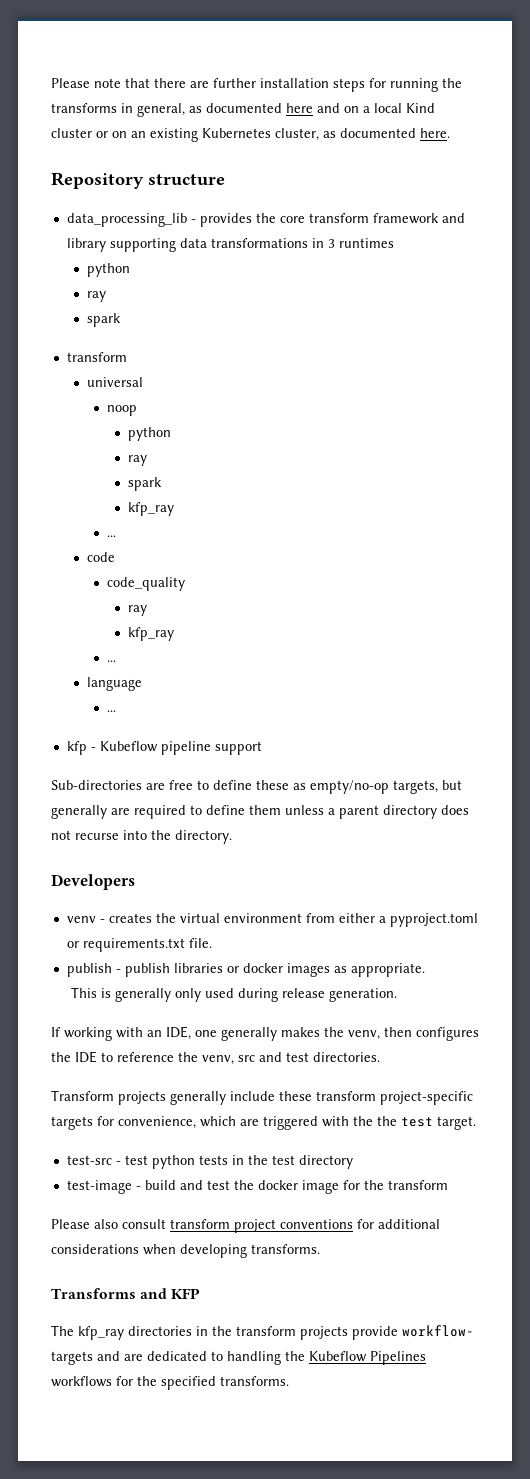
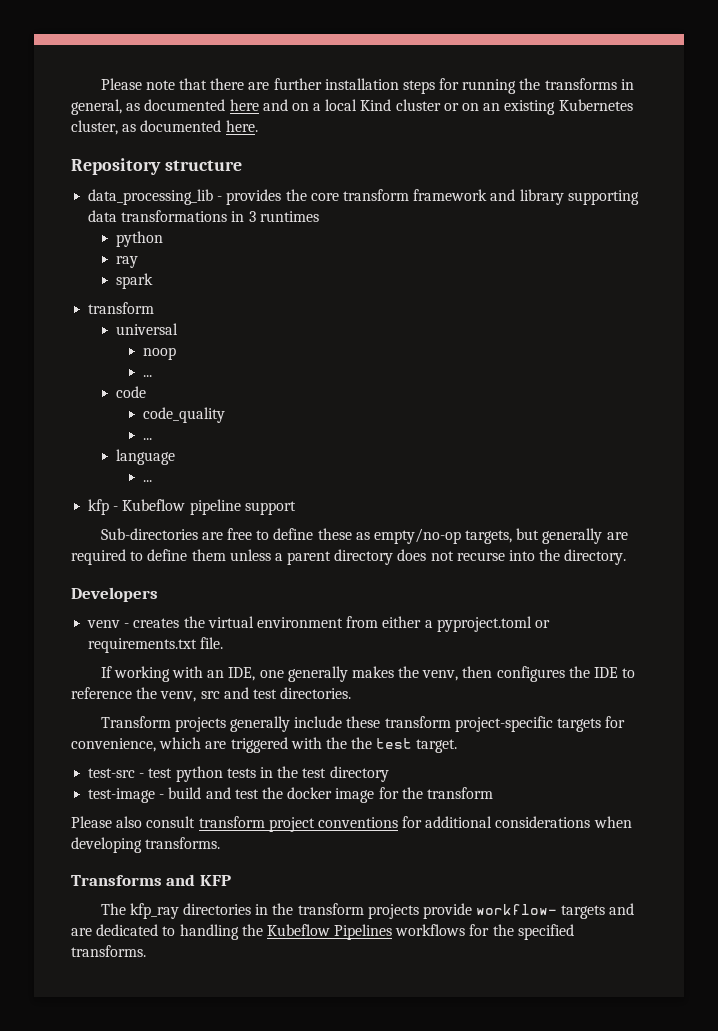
[127,427,171,441] [127,455,147,466] [127,477,162,491] [127,502,174,516] // python // ray // spark // kfp_ray -> (177, 353) none
[127,605,147,616] [127,627,174,641] // ray // kfp_ray -> (226, 415) none
[66,963,425,977] [71,987,398,1002] // publish - publish libraries or docker images as appropriate. // This is generally only used during release generation. -> (224, 643) none

